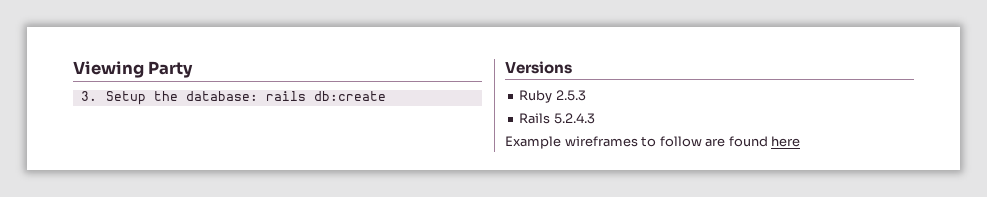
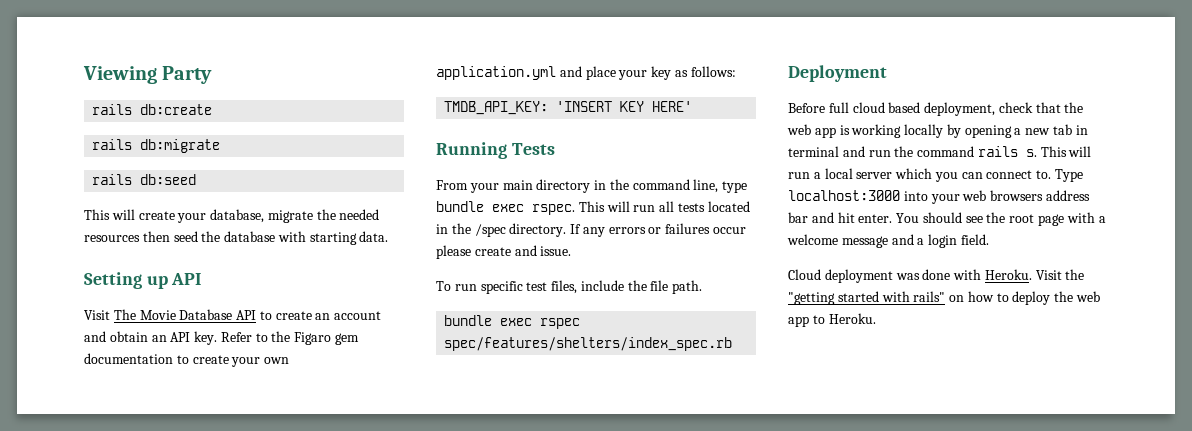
[80,91,387,105] [505,61,572,74] [519,90,586,103] [519,113,595,124] [505,136,801,149] 3. Setup the database: rails db:create // Versions // Ruby 2.5.3 // Rails 5.2.4.3 // Example wireframes to follow are found here -> [92,104,213,115] [92,139,221,153] [92,174,197,185] [84,209,380,223] [84,231,389,245] [84,272,202,289] [84,309,382,320] [84,331,360,345] [84,353,290,367] [436,66,736,80] [444,101,693,115] [436,142,555,159] [436,179,748,193] [436,201,750,215] [436,223,747,237] [436,245,572,259] [436,280,703,294] [444,315,581,329] [444,337,733,351] [788,65,887,82] [788,102,1084,116] [787,124,1088,138] [788,146,1092,157] [788,168,1084,182] [788,190,1090,204] [788,212,1106,226] [787,234,989,248] [788,269,1085,283] [788,291,1101,305] [788,313,876,327] rails db:create // rails db:migrate // rails db:seed // This will create your database, migrate the needed resources then seed the database with starting data. // Setting up API // Visit The Movie Database API to create an account and obtain an API key. Refer to the Figaro gem documentation to create your own application.yml and place your key as follows: // TMDB_API_KEY: 'INSERT KEY HERE' // Running Tests // From your main directory in the command line, type bundle exec rspec. This will run all tests located in the /spec directory. If any errors or failures occur please create and issue. // To run specific test files, include the file path. // bundle exec rspec spec/features/shelters/index_spec.rb // Deployment // Before full cloud based deployment, check that the web app is working locally by opening a new tab in terminal and run the command rails s. This will run a local server which you can connect to. Type localhost:3000 into your web browsers address bar and hit enter. You should see the root page with a welcome message and a login field. // Cloud deployment was done with Heroku. Visit the "getting started with rails" on how to deploy the web app to Heroku.

